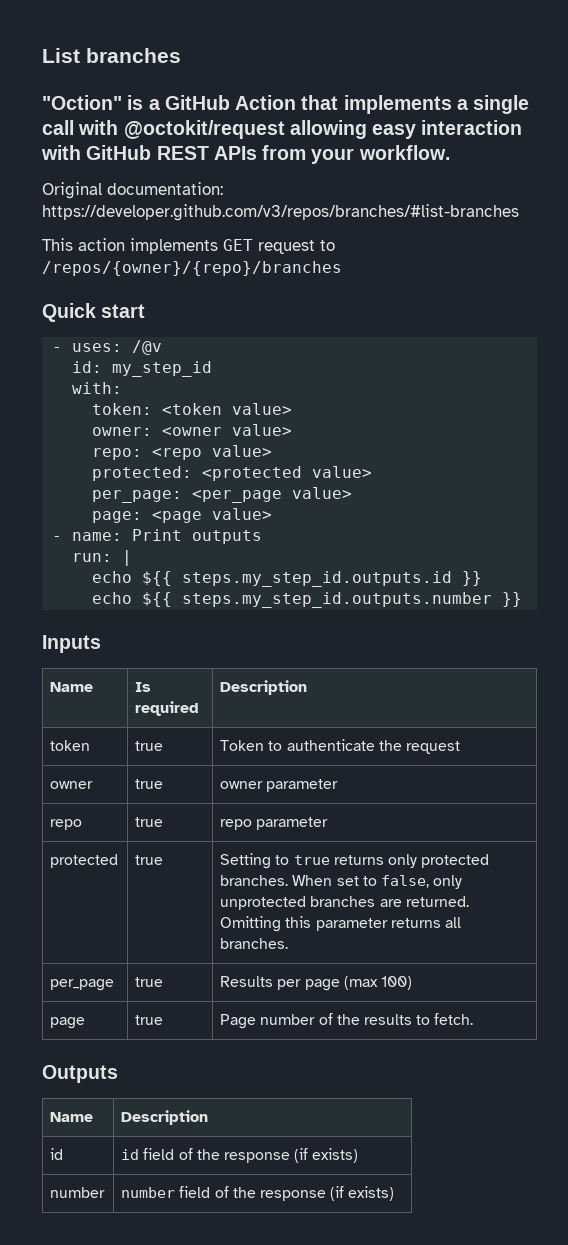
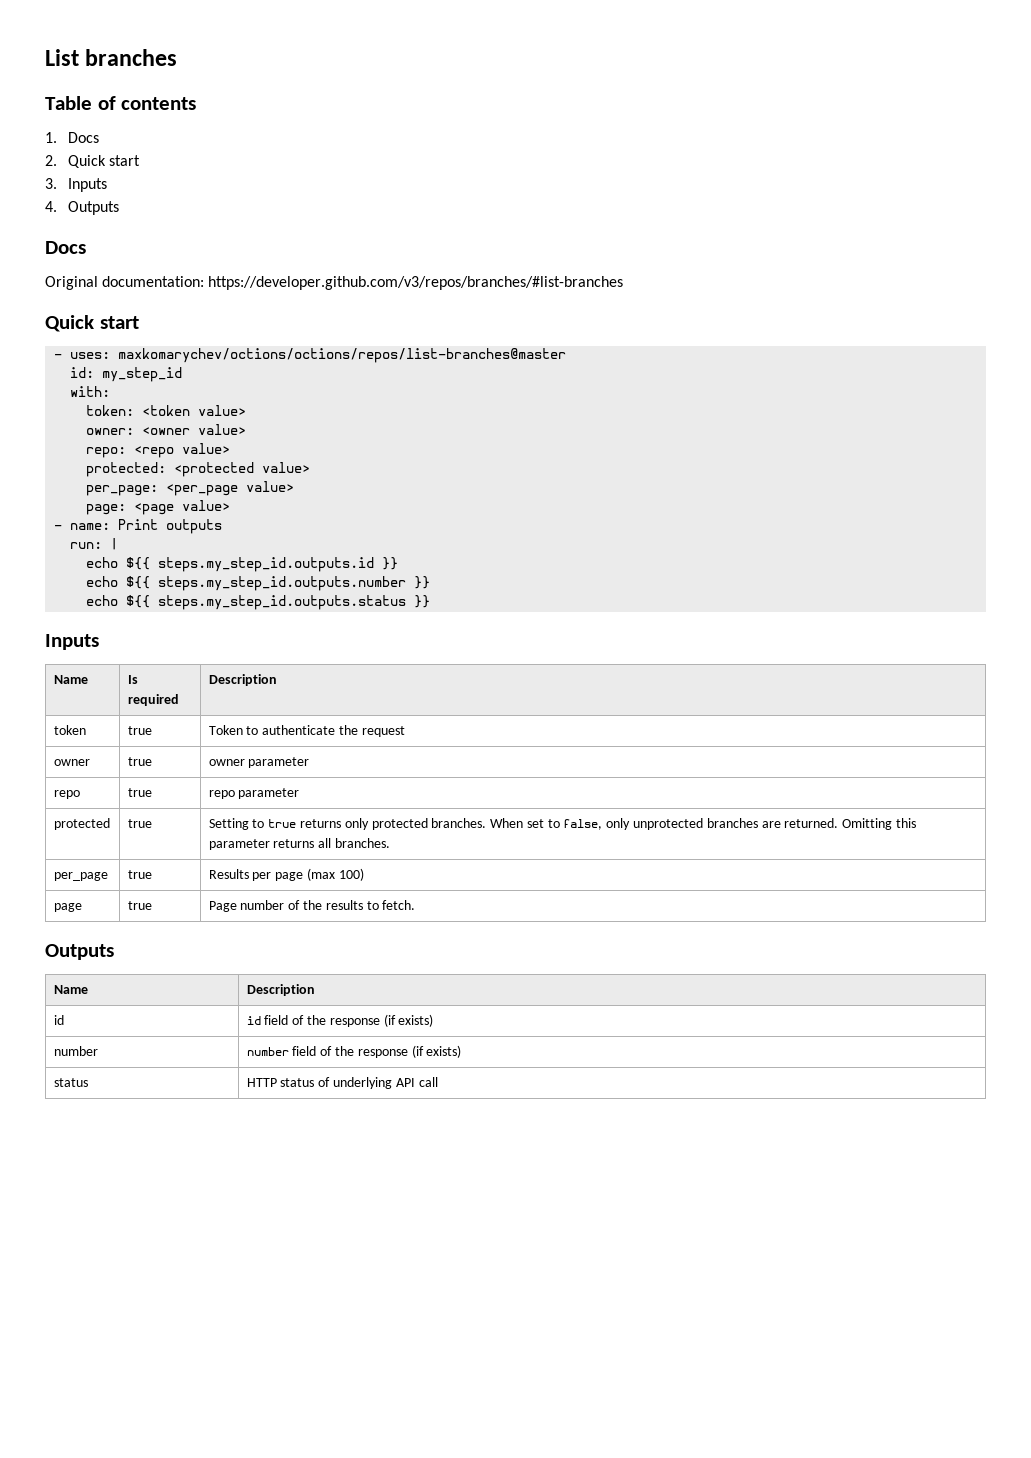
[42,95,530,114] [42,120,523,139] [41,145,450,164] [42,182,223,199] [42,204,519,221] [42,238,335,254] [42,261,342,276] "Oction" is a GitHub Action that implements a single call with @octokit/request allowing easy interaction with GitHub REST APIs from your workflow. // Original documentation: https://developer.github.com/v3/repos/branches/#list-branches // This action implements GET request to /repos/{owner}/{repo}/branches -> [45,96,197,110] [45,132,99,143] [45,155,141,168] [45,178,107,192] [45,201,119,215] [45,241,86,254] [45,276,624,290] Table of contents // 1. Docs // 2. Quick start // 3. Inputs // 4. Outputs // Docs // Original documentation: https://developer.github.com/v3/repos/branches/#list-branches
[132,340,163,355] /@v -> [118,348,567,363] maxkomarychev/octions/octions/repos/list-branches@master
(523, 599) none -> [86,595,431,610] // echo ${{ steps.my_step_id.outputs.status }}
(395, 1193) none -> [53,1078,88,1087] [246,1077,438,1089] // status | HTTP status of underlying API call

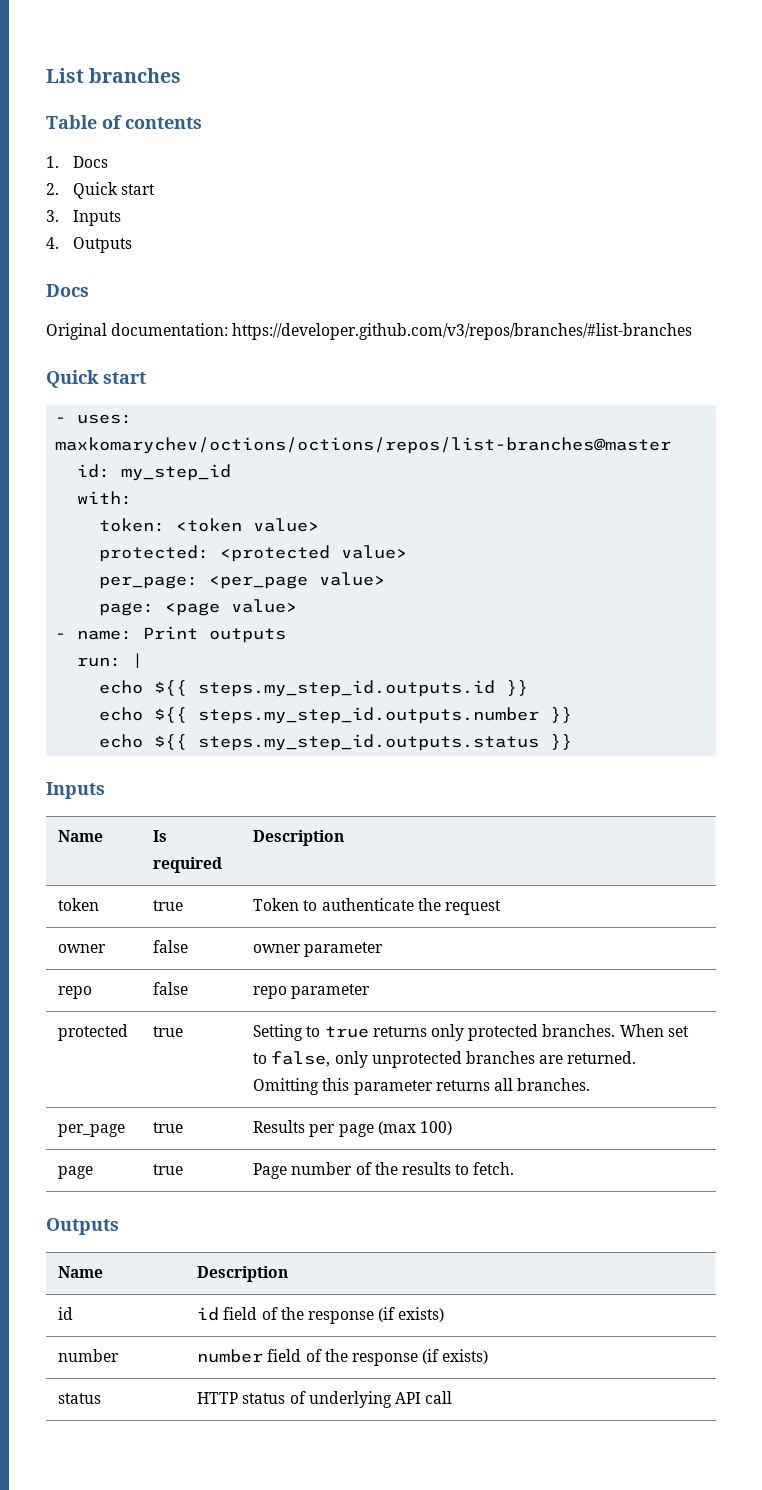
[86,424,247,435] [86,443,231,458] // owner: <owner value> // repo: <repo value> -> (320, 525) none
[127,757,152,766] true -> [153,940,189,953] false
[127,788,152,797] true -> [153,982,189,995] false

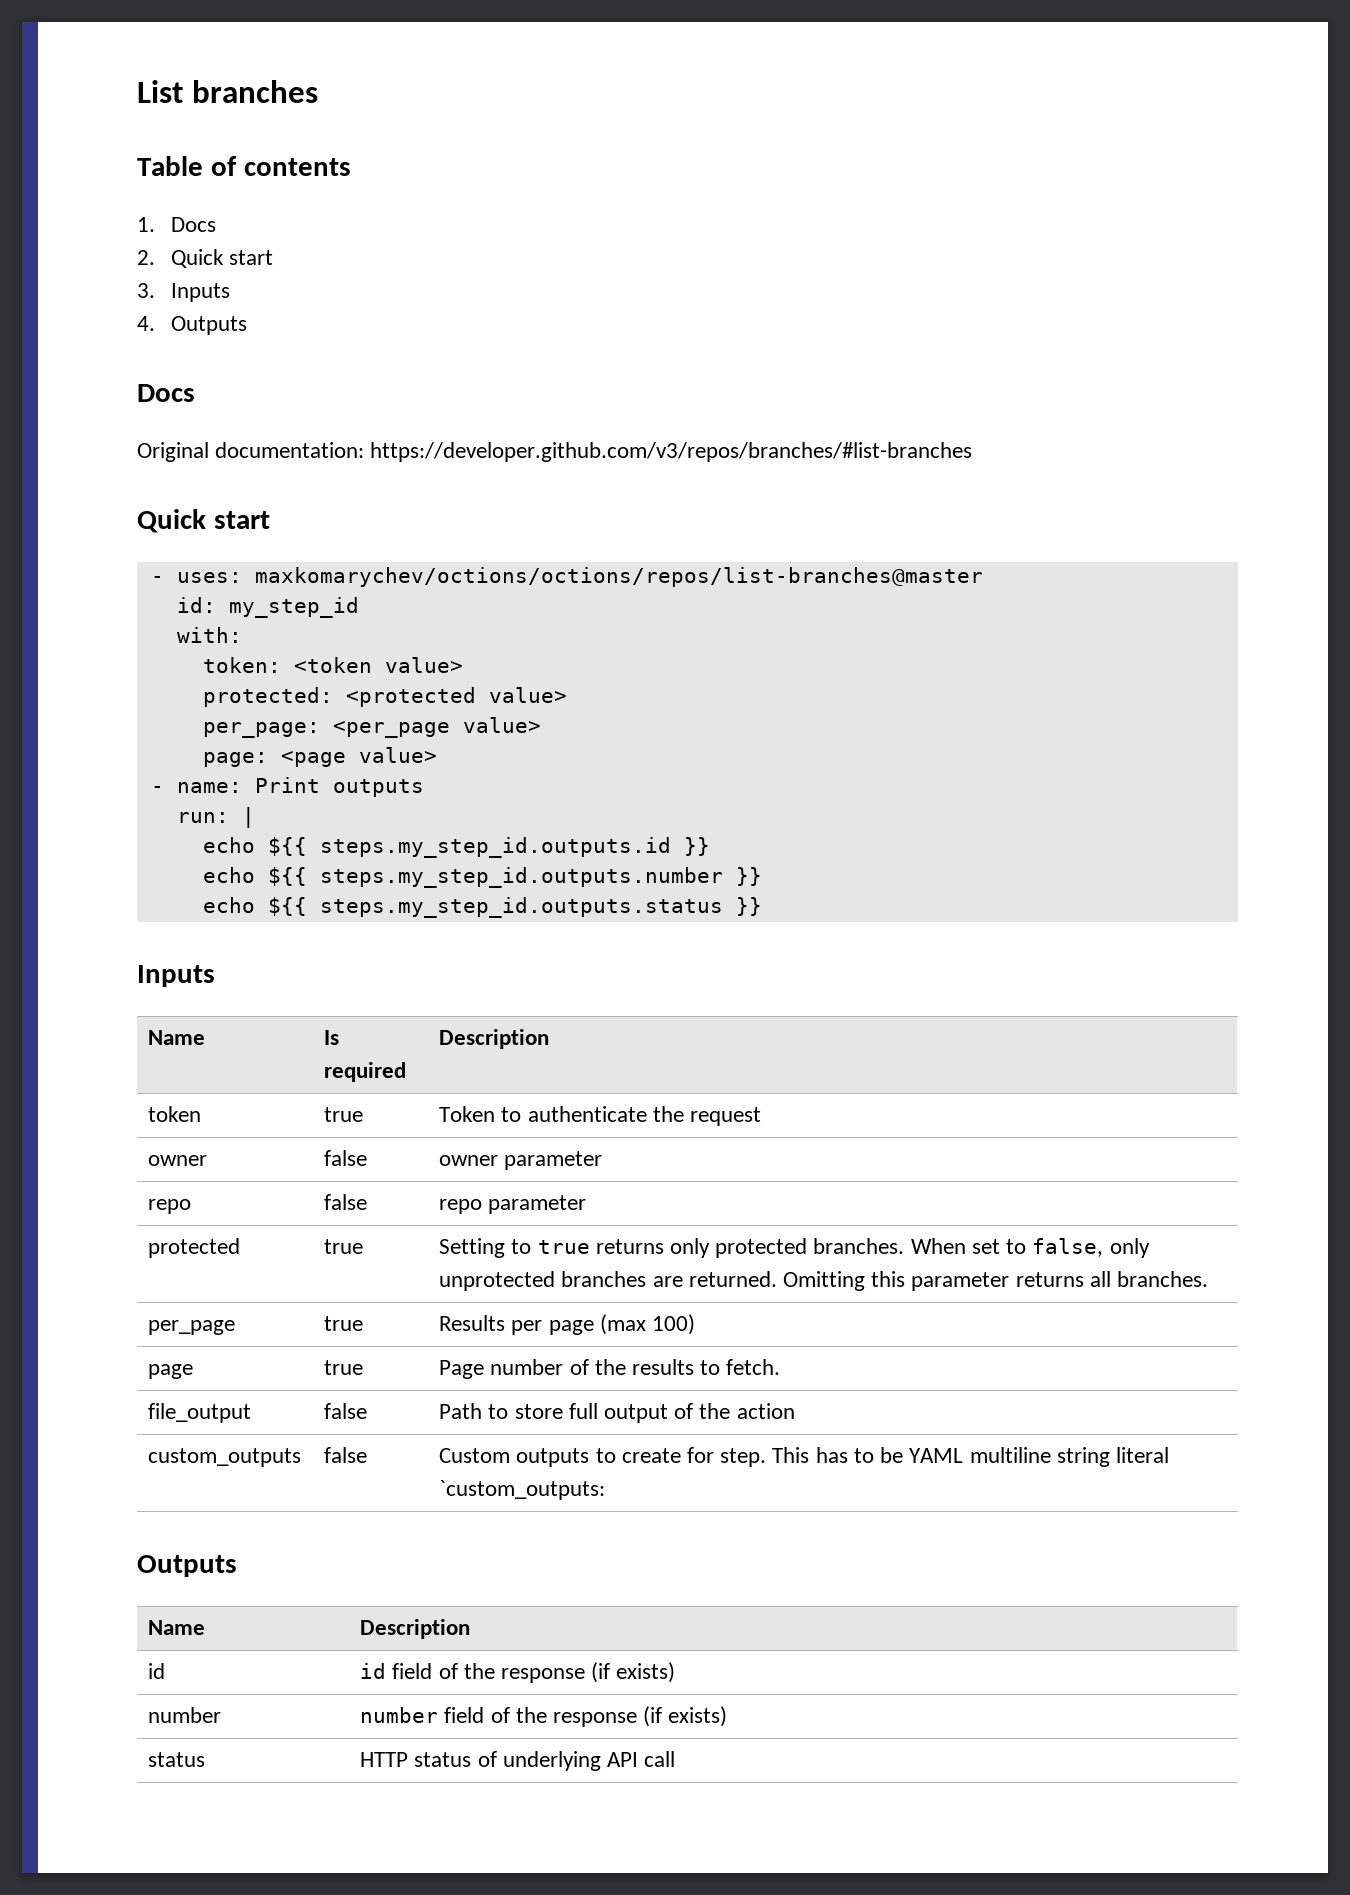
(515, 1168) none -> [148,1403,252,1423] [324,1403,368,1419] [439,1403,795,1423] [148,1448,302,1467] [324,1447,368,1463] [439,1447,1169,1467] [439,1480,606,1500] // file_output | false | Path to store full output of the action // custom_outputs | false | Custom outputs to create for step. This has to be YAML multiline string literal `custom_outputs:

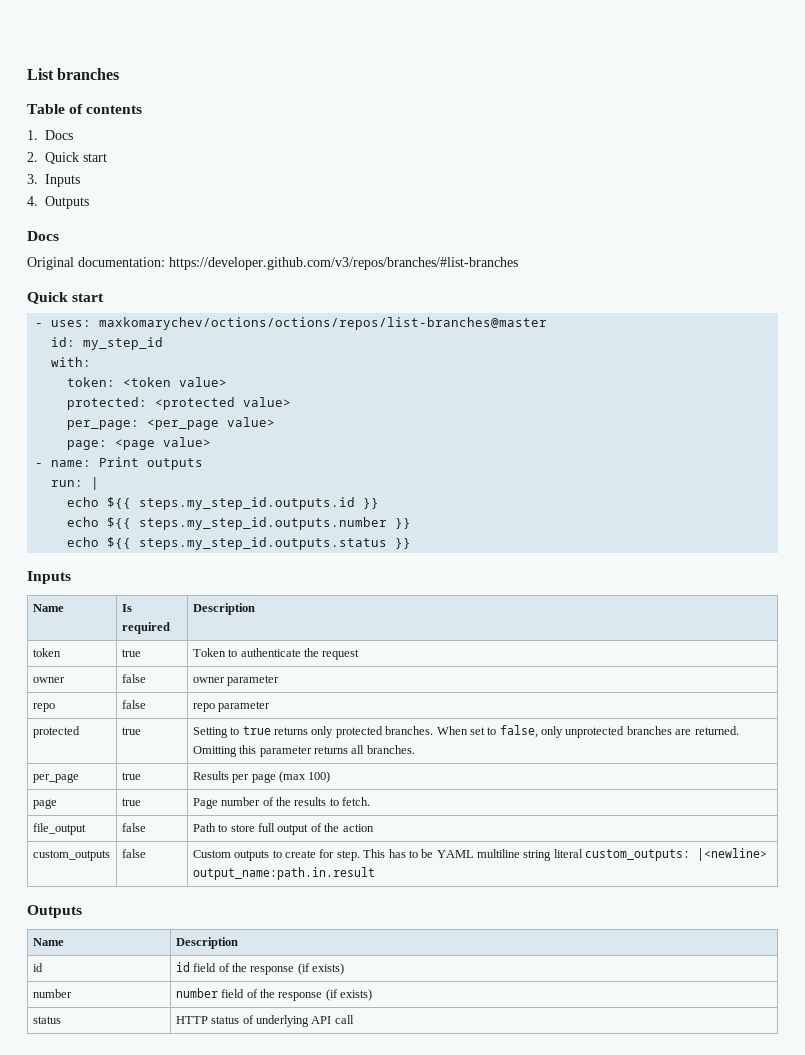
[439,1480,606,1500] `custom_outputs: -> [585,848,768,861] [192,867,375,880] custom_outputs: |<newline> output_name:path.in.result

